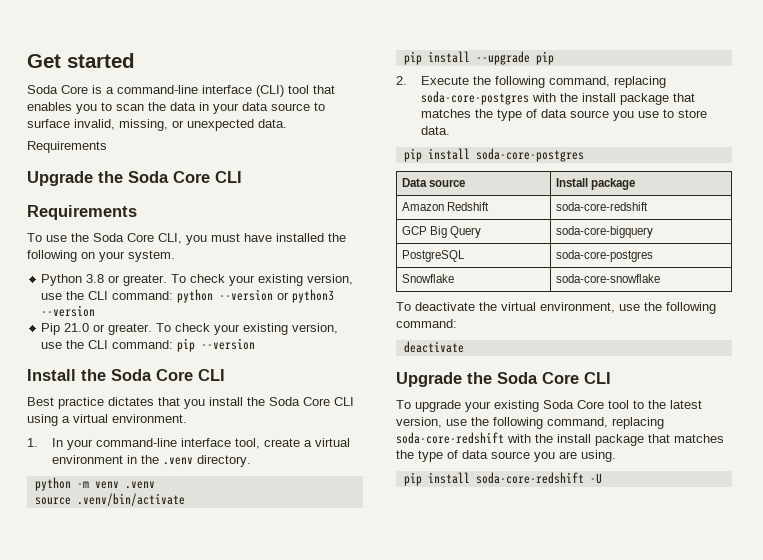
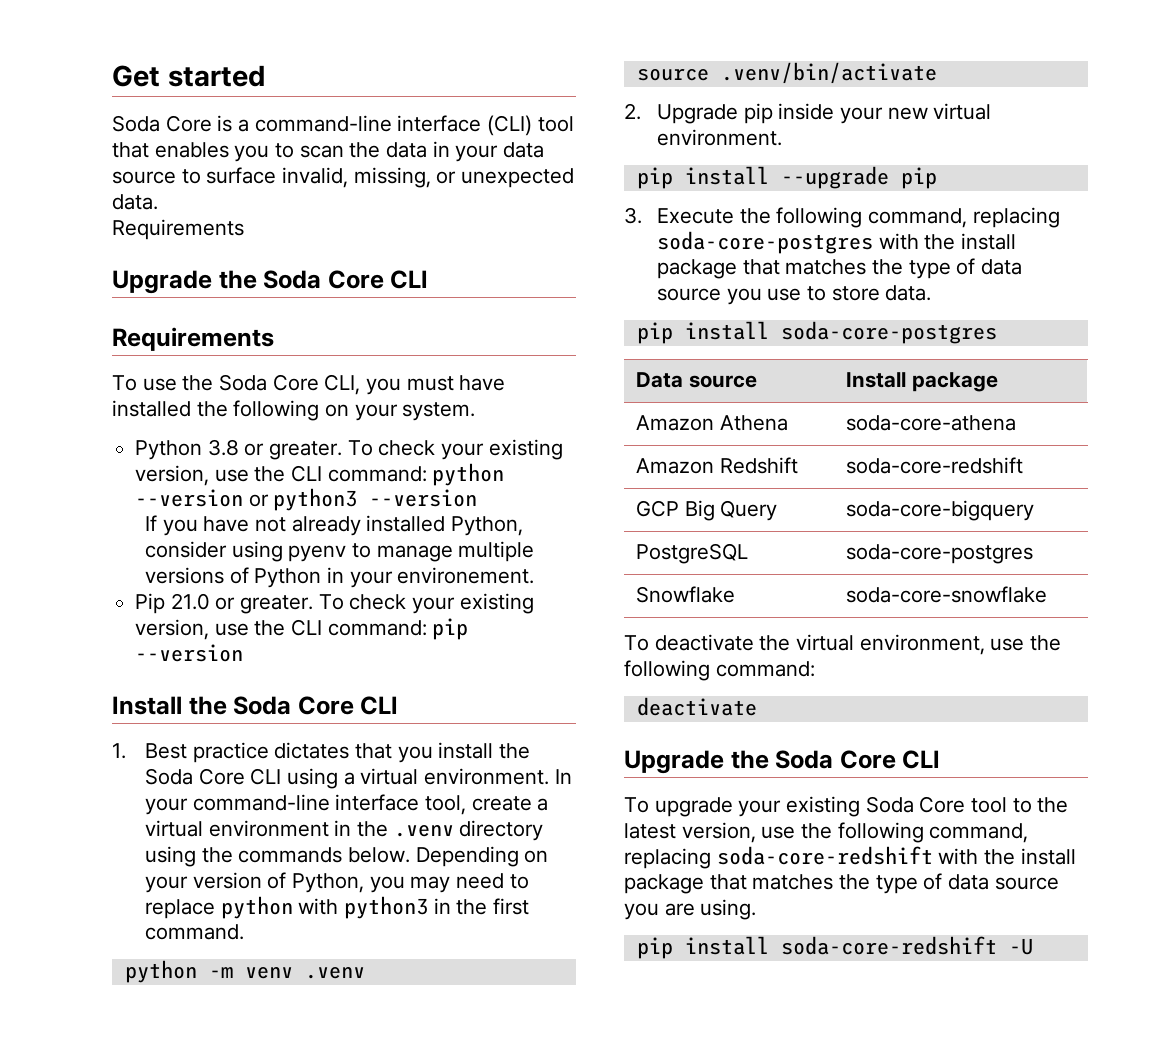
(96, 311) none -> [144,515,523,536] [144,541,535,562] [144,567,535,588] // If you have not already installed Python, consider using pyenv to manage multiple versions of Python in your environement.
(225, 375) none -> [112,743,126,759] 1.
[27,438,38,447] // 1. -> (549, 776) none
[197,455,252,467] directory. -> [459,820,544,841] [144,846,549,867] [144,872,529,893] [144,896,529,919] [144,924,244,940] directory using the commands below. Depending on your version of Python, you may need to replace python with python3 in the first command.
(185, 499) none -> [624,103,992,124] [656,129,782,146] // 2. Upgrade pip inside your new virtual environment.
[396,76,407,85] 2. -> [624,207,642,224] 3.
(635, 184) none -> [636,415,788,431] [846,415,1017,431] // Amazon Athena | soda-core-athena

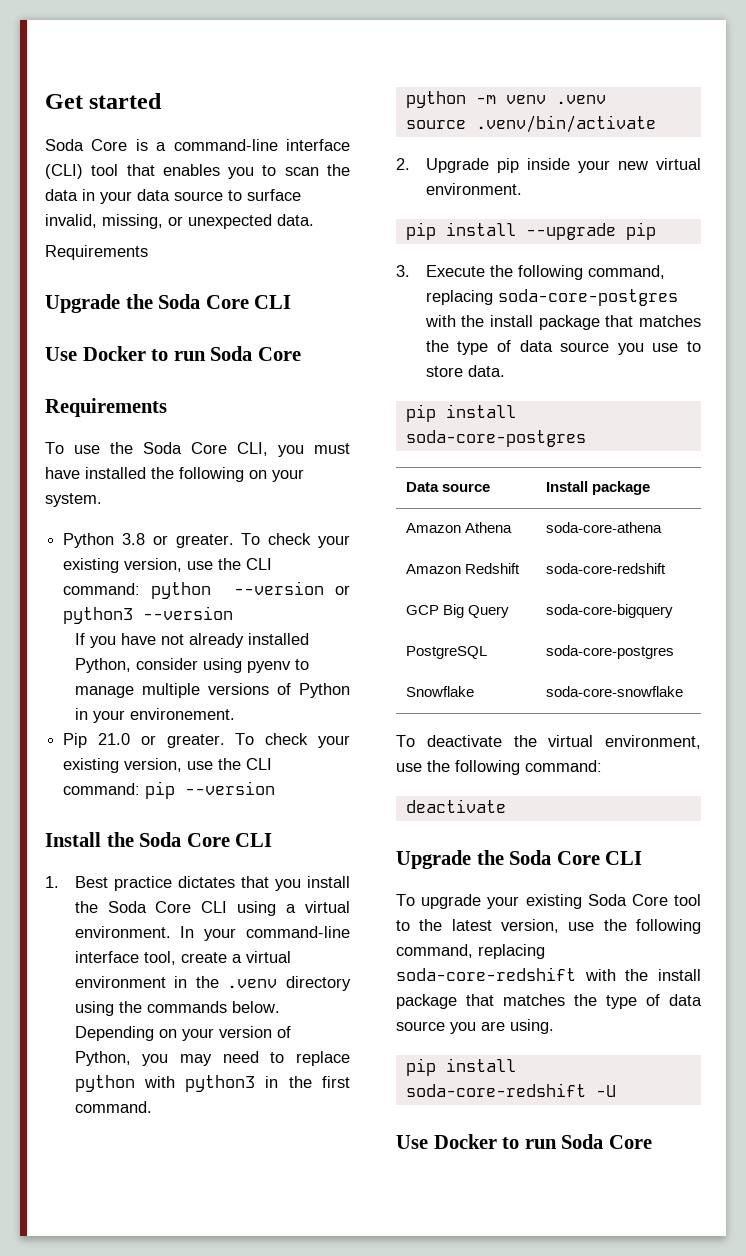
(429, 279) none -> [45,346,301,361] // Use Docker to run Soda Core
(1033, 946) none -> [396,1134,652,1149] // Use Docker to run Soda Core

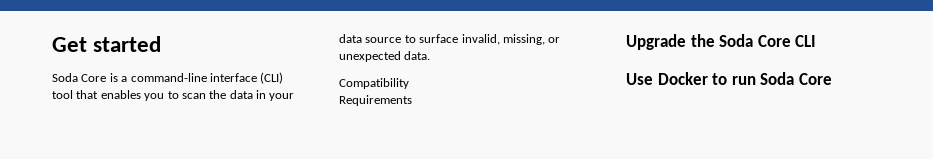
(314, 220) none -> [339,78,409,89] // Compatibility
[45,398,167,417] [45,442,350,457] [45,467,304,482] [45,493,102,507] [63,533,351,548] [63,558,273,573] [63,581,350,599] [63,606,234,624] [74,633,309,648] [74,658,309,673] [74,683,350,698] [74,708,235,723] [63,733,351,748] [63,758,273,773] [63,781,276,799] [45,832,273,847] [45,876,351,891] [74,901,350,916] [74,926,350,941] [74,951,291,965] [74,976,351,991] [74,1001,280,1016] [74,1026,291,1041] [74,1051,350,1066] [74,1075,350,1092] [74,1101,152,1113] [405,91,606,108] [405,115,656,133] [396,158,701,173] [425,183,522,195] [405,222,656,240] [396,265,665,280] [425,289,678,306] [424,315,701,330] [425,340,701,355] [425,365,505,377] [405,404,516,422] [405,430,586,447] [405,482,490,492] [545,481,650,495] [405,522,512,533] [545,522,662,533] [405,563,520,574] [545,563,666,574] [405,604,509,618] [545,604,673,618] [405,646,487,659] [545,645,674,659] [405,686,474,697] [545,686,683,697] [396,735,701,749] [396,760,602,775] [405,799,506,813] [396,850,643,869] [396,894,701,909] [396,919,701,934] [396,944,545,959] [396,967,701,981] [396,994,702,1009] [396,1019,554,1034] [405,1058,516,1076] [405,1083,616,1097] [396,1134,652,1149] // Requirements // To use the Soda Core CLI, you must have installed the following on your system. // Python 3.8 or greater. To check your existing version, use the CLI command: python --version or python3 --version // If you have not already installed Python, consider using pyenv to manage multiple versions of Python in your environement. // Pip 21.0 or greater. To check your existing version, use the CLI command: pip --version // Install the Soda Core CLI // 1. Best practice dictates that you install the Soda Core CLI using a virtual environment. In your command-line interface tool, create a virtual environment in the .venv directory using the commands below. Depending on your version of Python, you may need to replace python with python3 in the first command. // python -m venv .venv // source .venv/bin/activate // 2. Upgrade pip inside your new virtual environment. // pip install --upgrade pip // 3. Execute the following command, replacing soda-core-postgres with the install package that matches the type of data source you use to store data. // pip install soda-core-postgres // Data source | Install package // Amazon Athena | soda-core-athena // Amazon Redshift | soda-core-redshift // GCP Big Query | soda-core-bigquery // PostgreSQL | soda-core-postgres // Snowflake | soda-core-snowflake // To deactivate the virtual environment, use the following command: // deactivate // Upgrade the Soda Core CLI // To upgrade your existing Soda Core tool to the latest version, use the following command, replacing soda-core-redshift with the install package that matches the type of data source you are using. // pip install soda-core-redshift -U // Use Docker to run Soda Core -> (832, 79) none

